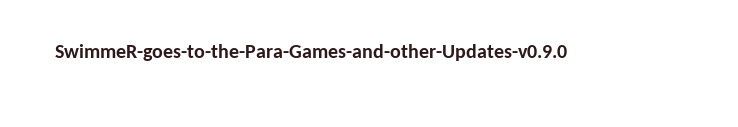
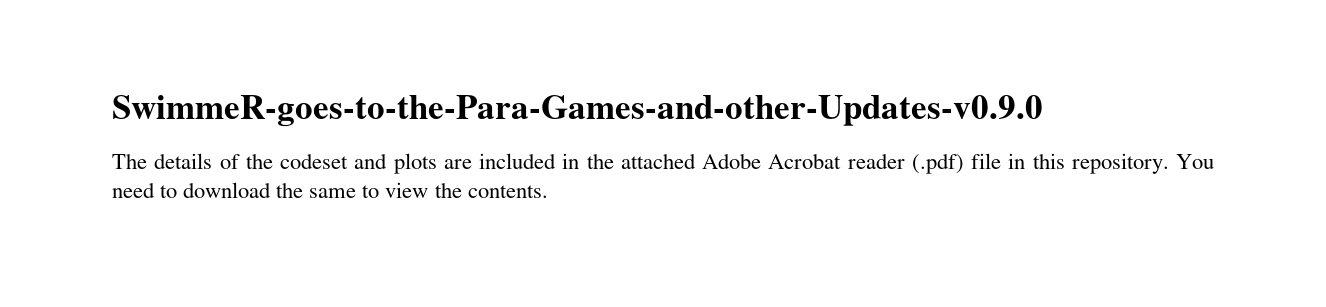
(567, 52) none -> [112,153,1214,174] [112,182,548,198] // The details of the codeset and plots are included in the attached Adobe Acrobat reader (.pdf) file in this repository. You need to download the same to view the contents.

